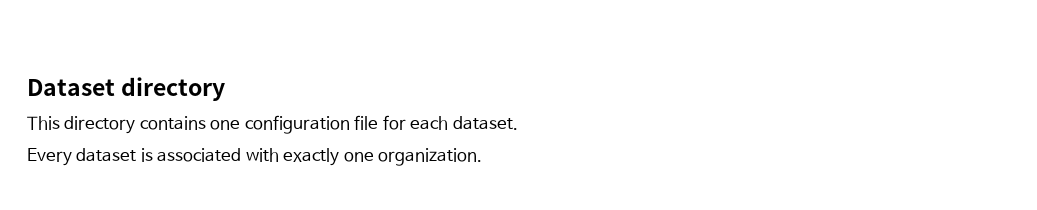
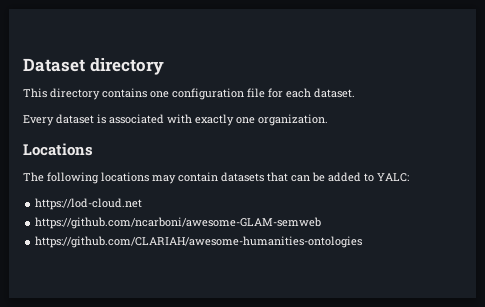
(483, 157) none -> [23,143,93,156] [23,172,409,184] [35,198,143,210] [35,217,322,229] [35,236,363,248] // Locations // The following locations may contain datasets that can be added to YALC: // https://lod-cloud.net // https://github.com/ncarboni/awesome-GLAM-semweb // https://github.com/CLARIAH/awesome-humanities-ontologies

